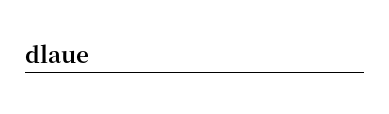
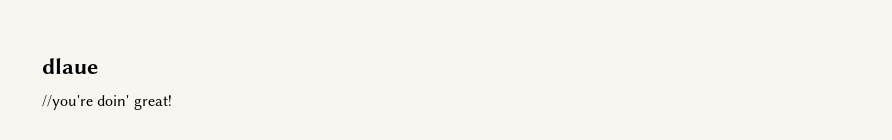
(89, 53) none -> [42,95,172,110] // //you're doin' great!

